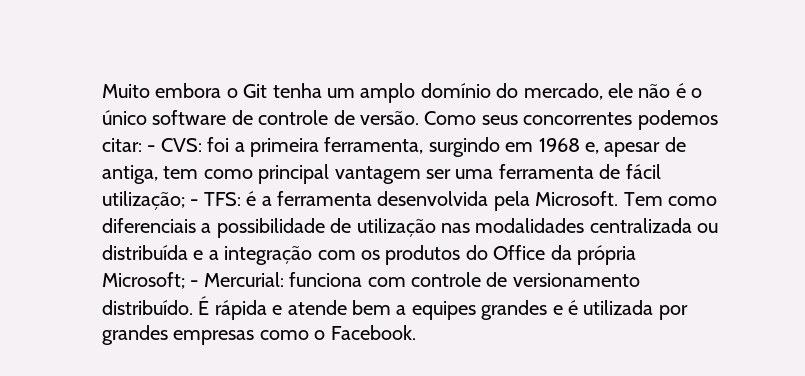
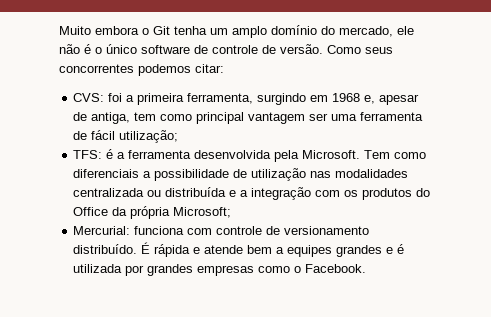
[147,145,156,152] - -> (224, 68) //
[190,199,199,206] - -> (179, 136) //
[190,280,199,287] - -> (232, 212) //

